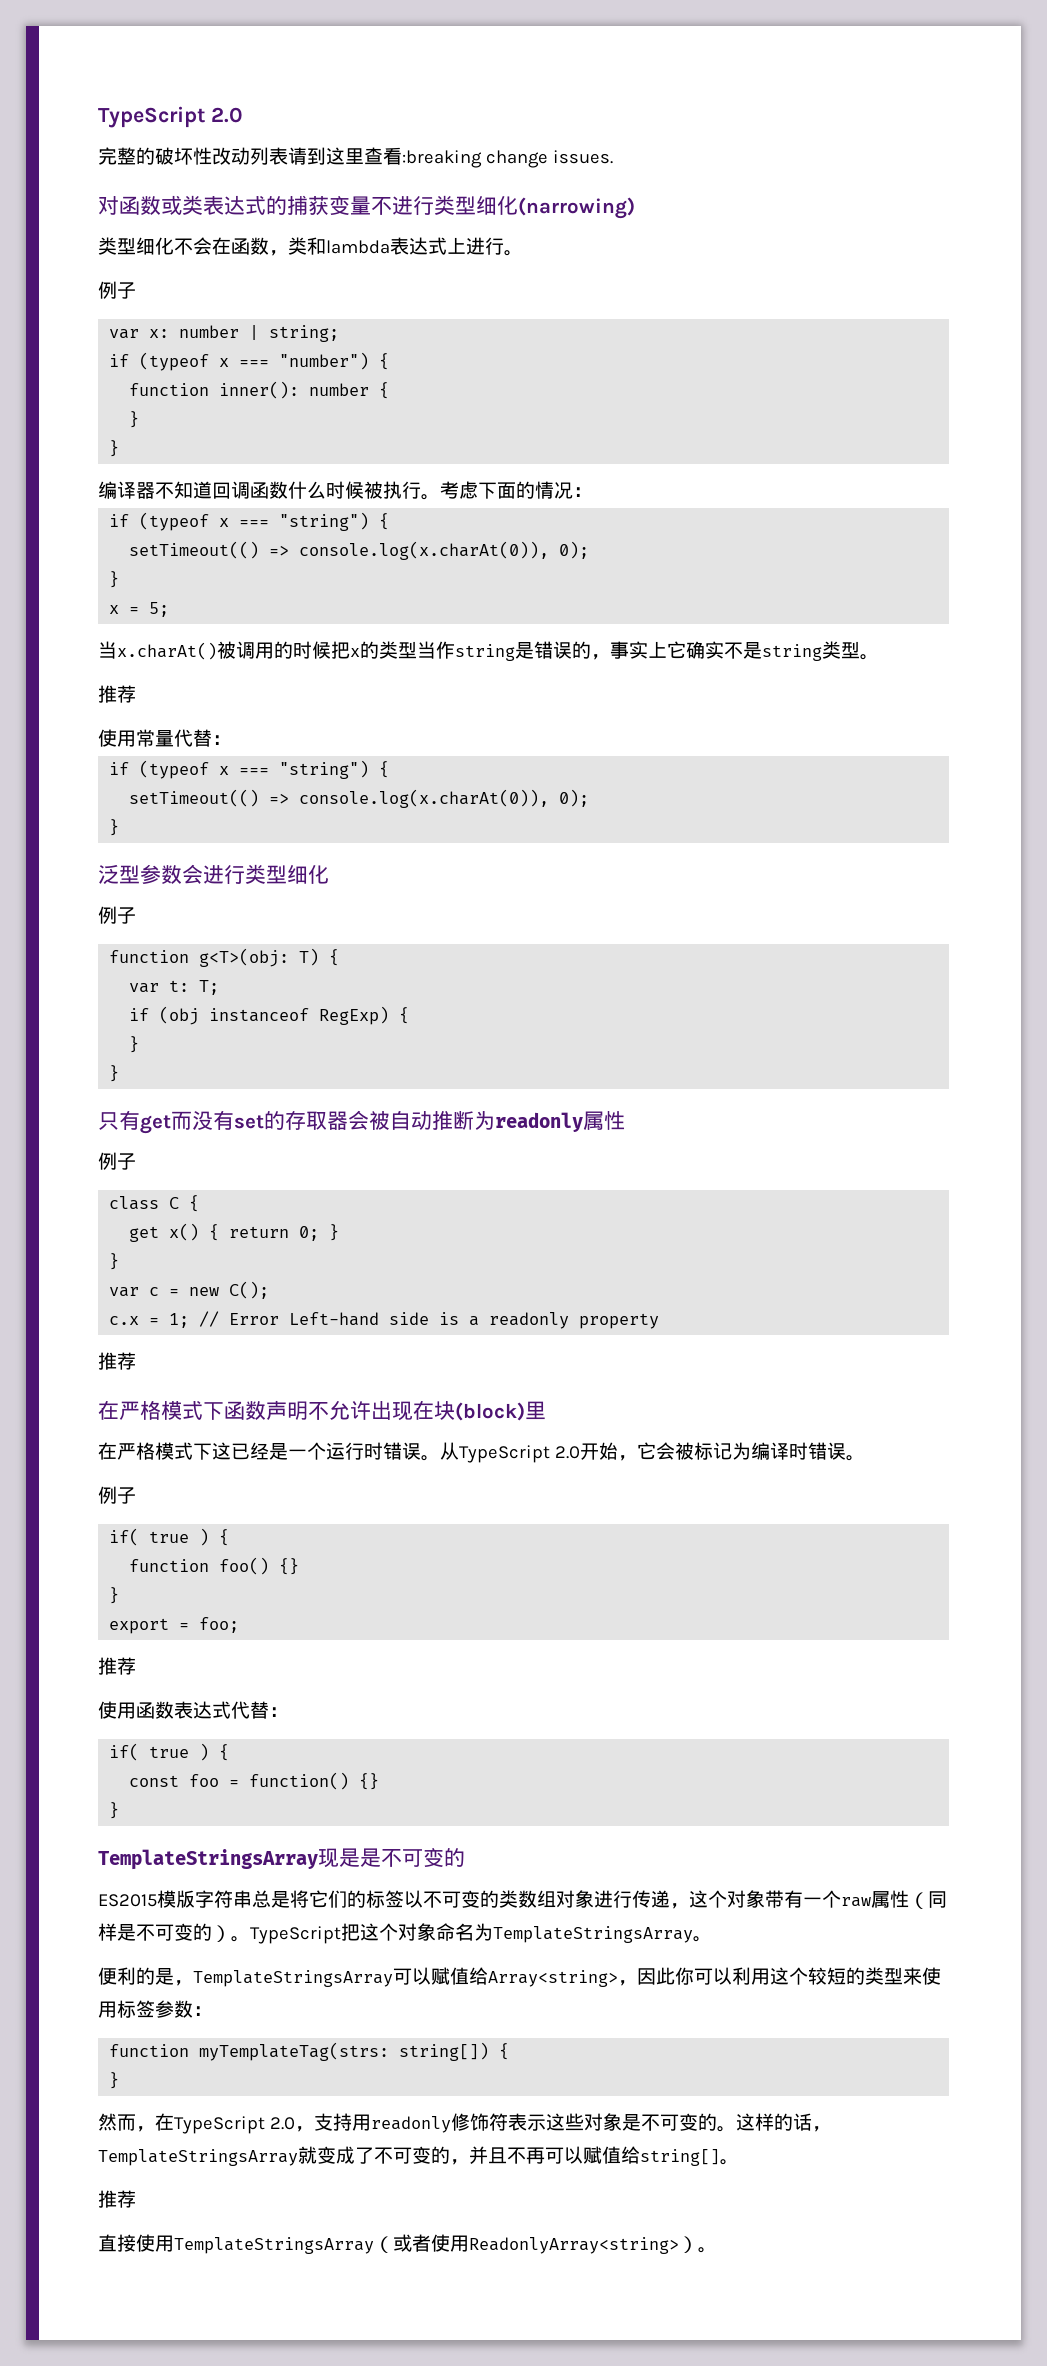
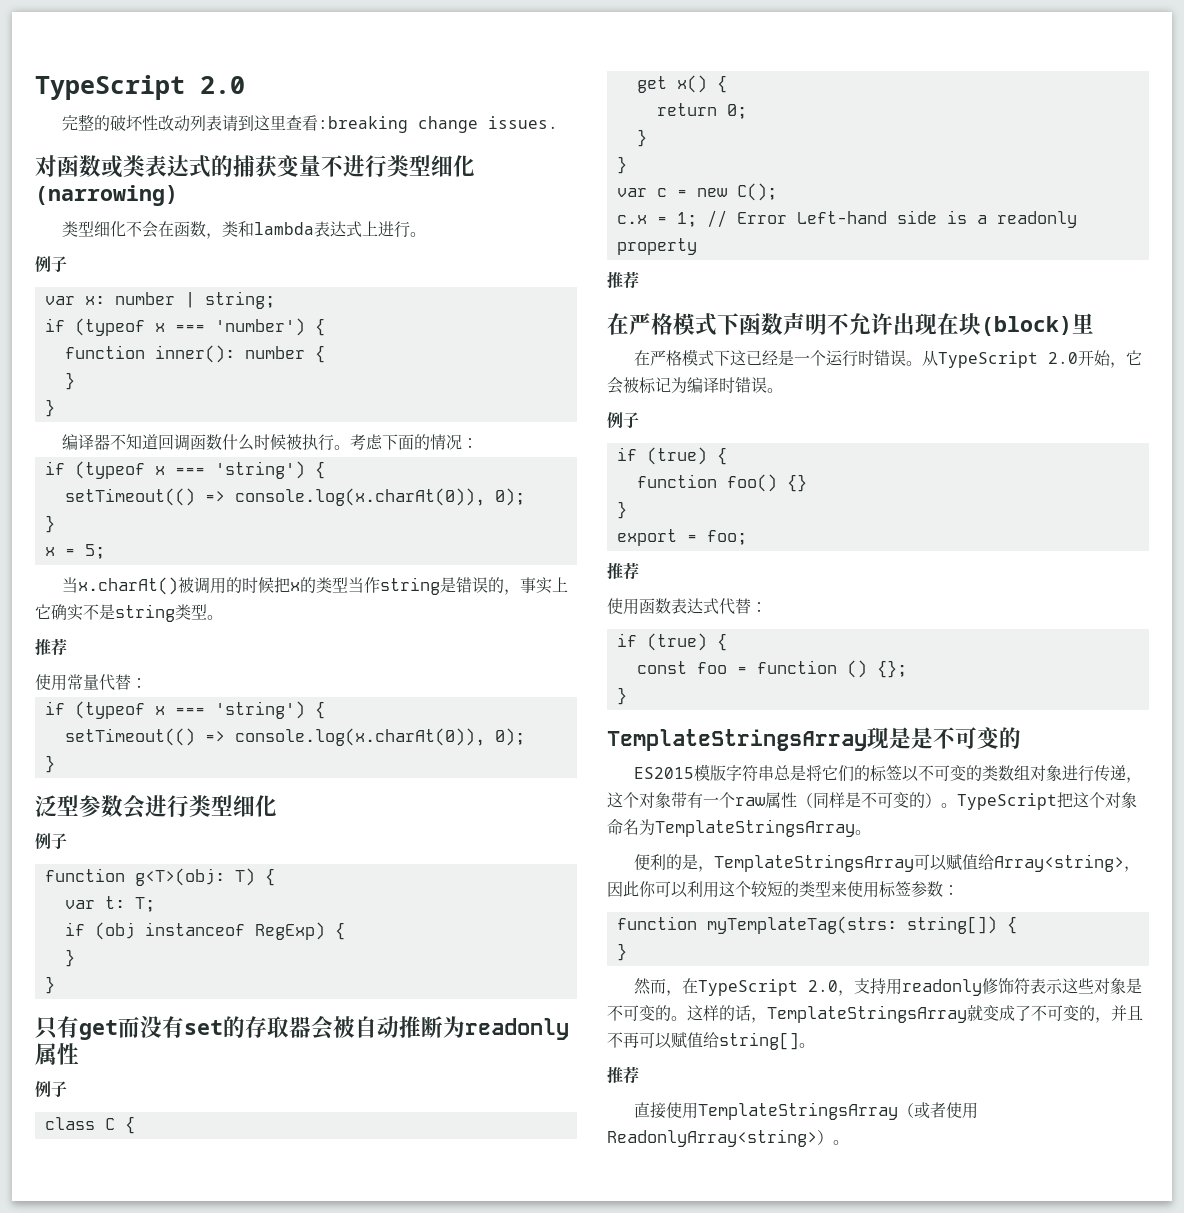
[279,352,370,370] "number") -> [214,318,305,336] 'number')
[279,512,370,531] "string") -> [214,461,305,479] 'string')
[279,760,370,779] "string") -> [214,701,305,719] 'string')
(220, 1232) none -> (727, 84) //
(320, 1233) none -> (747, 111) //
[109,1528,210,1546] if( true ) -> [616,447,707,465] if (true)
[109,1743,210,1761] if( true ) -> [616,633,707,651] if (true)
[249,1772,380,1790] function() {} -> [756,660,907,678] function () {};

